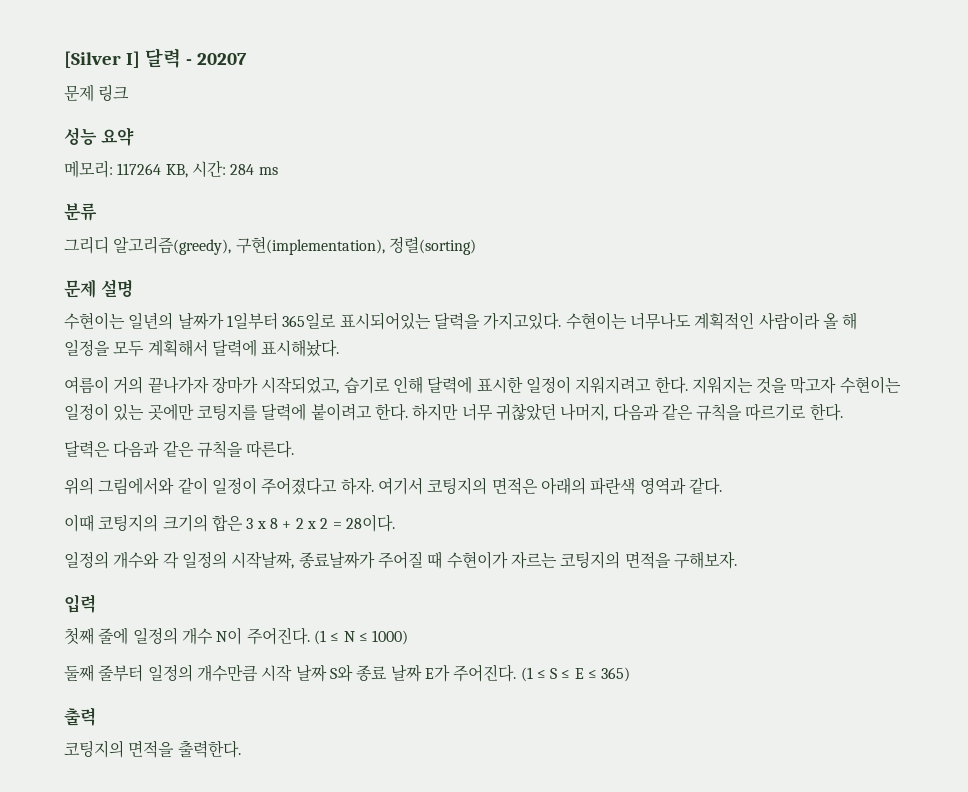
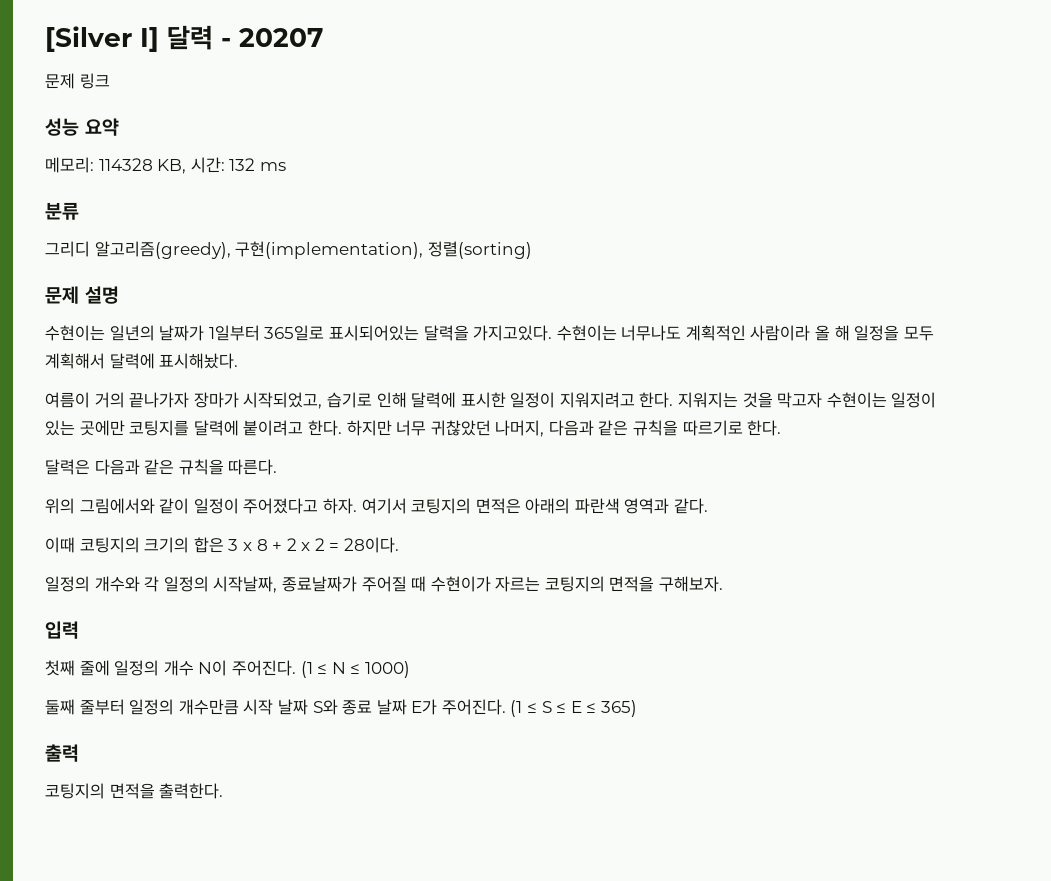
[117,163,162,175] 117264 -> [98,158,153,171] 114328
[230,164,255,175] 284 -> [229,158,256,171] 132

